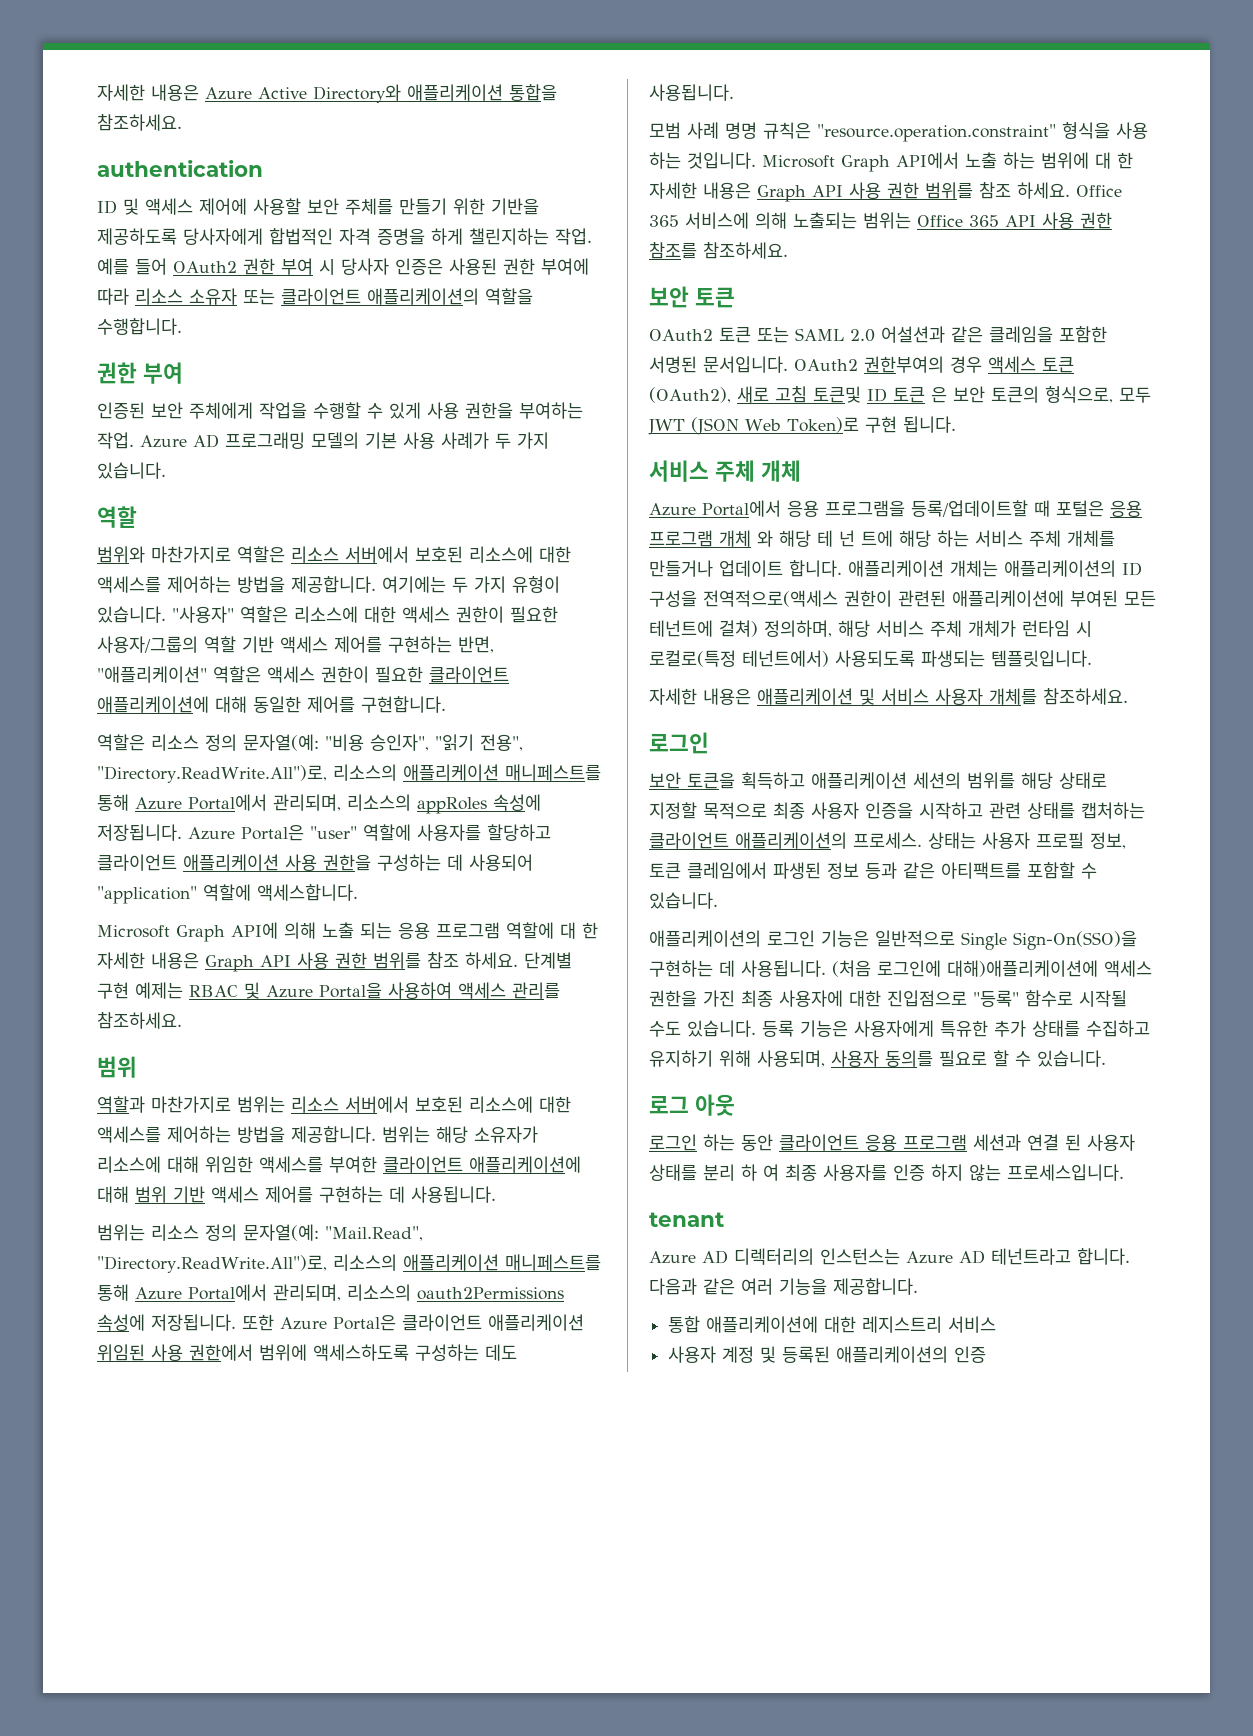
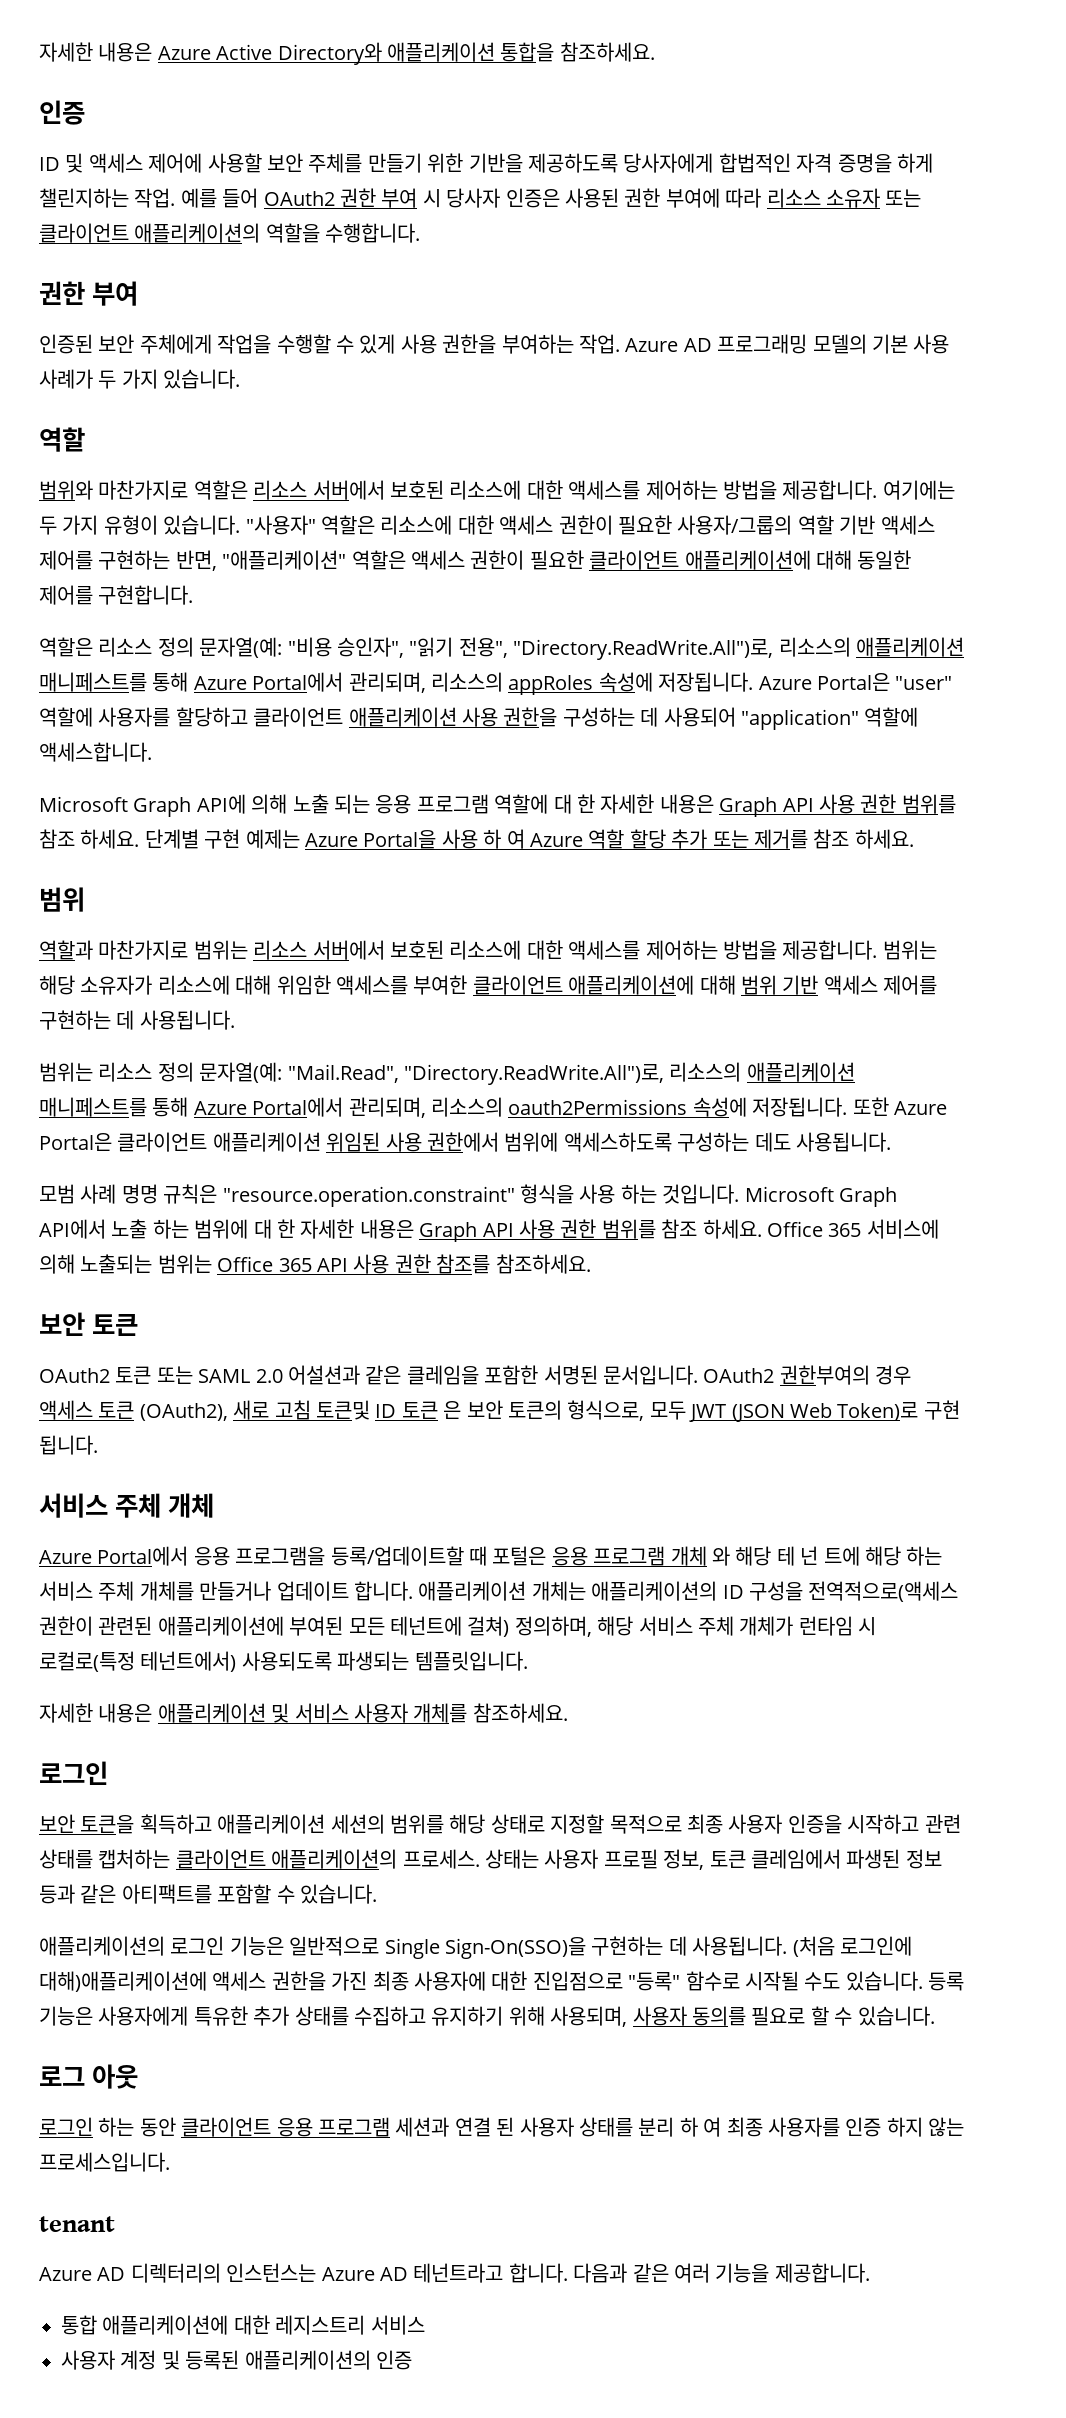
[97,160,263,177] authentication -> [39,100,85,125] 인증
[189,982,560,999] [97,1012,182,1029] RBAC 및 Azure Portal을 사용하여 액세스 관리를 참조하세요. -> [305,829,914,849] Azure Portal을 사용 하 여 Azure 역할 할당 추가 또는 제거를 참조 하세요.

